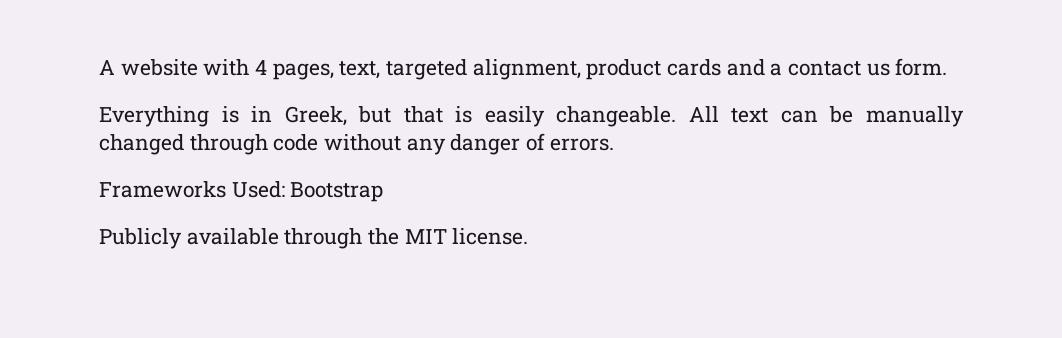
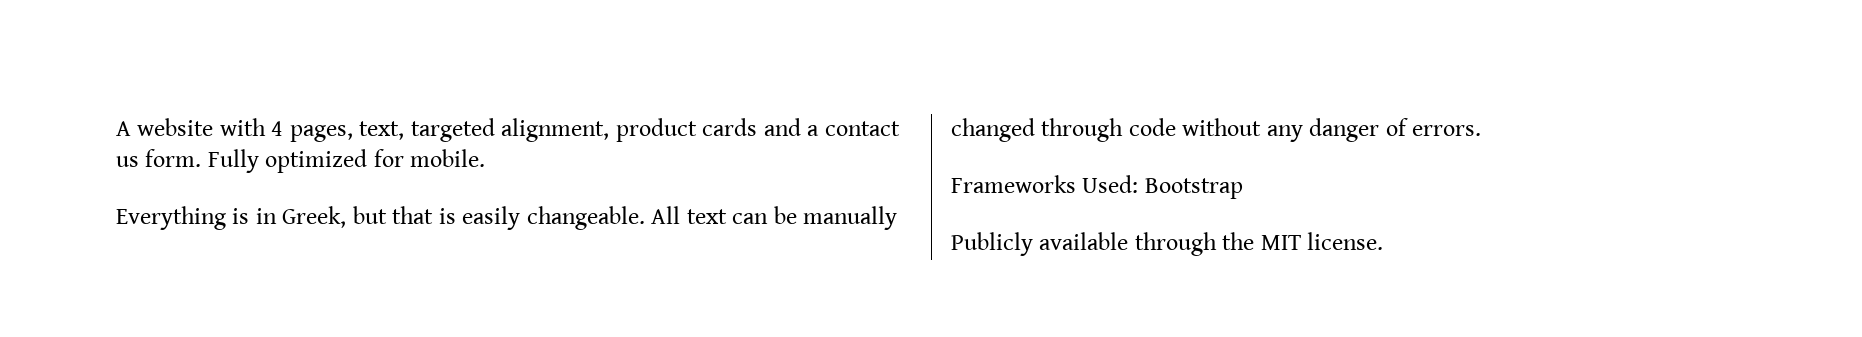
(948, 67) none -> [207,149,486,173] Fully optimized for mobile.

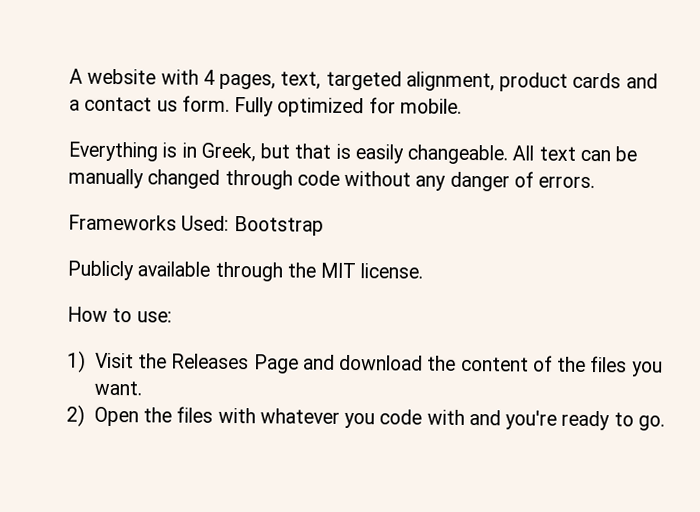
(1384, 241) none -> [67,306,172,323] [67,350,663,377] [93,380,142,396] [66,404,665,431] // How to use: // 1) Visit the Releases Page and download the content of the files you want. // 2) Open the files with whatever you code with and you're ready to go.

